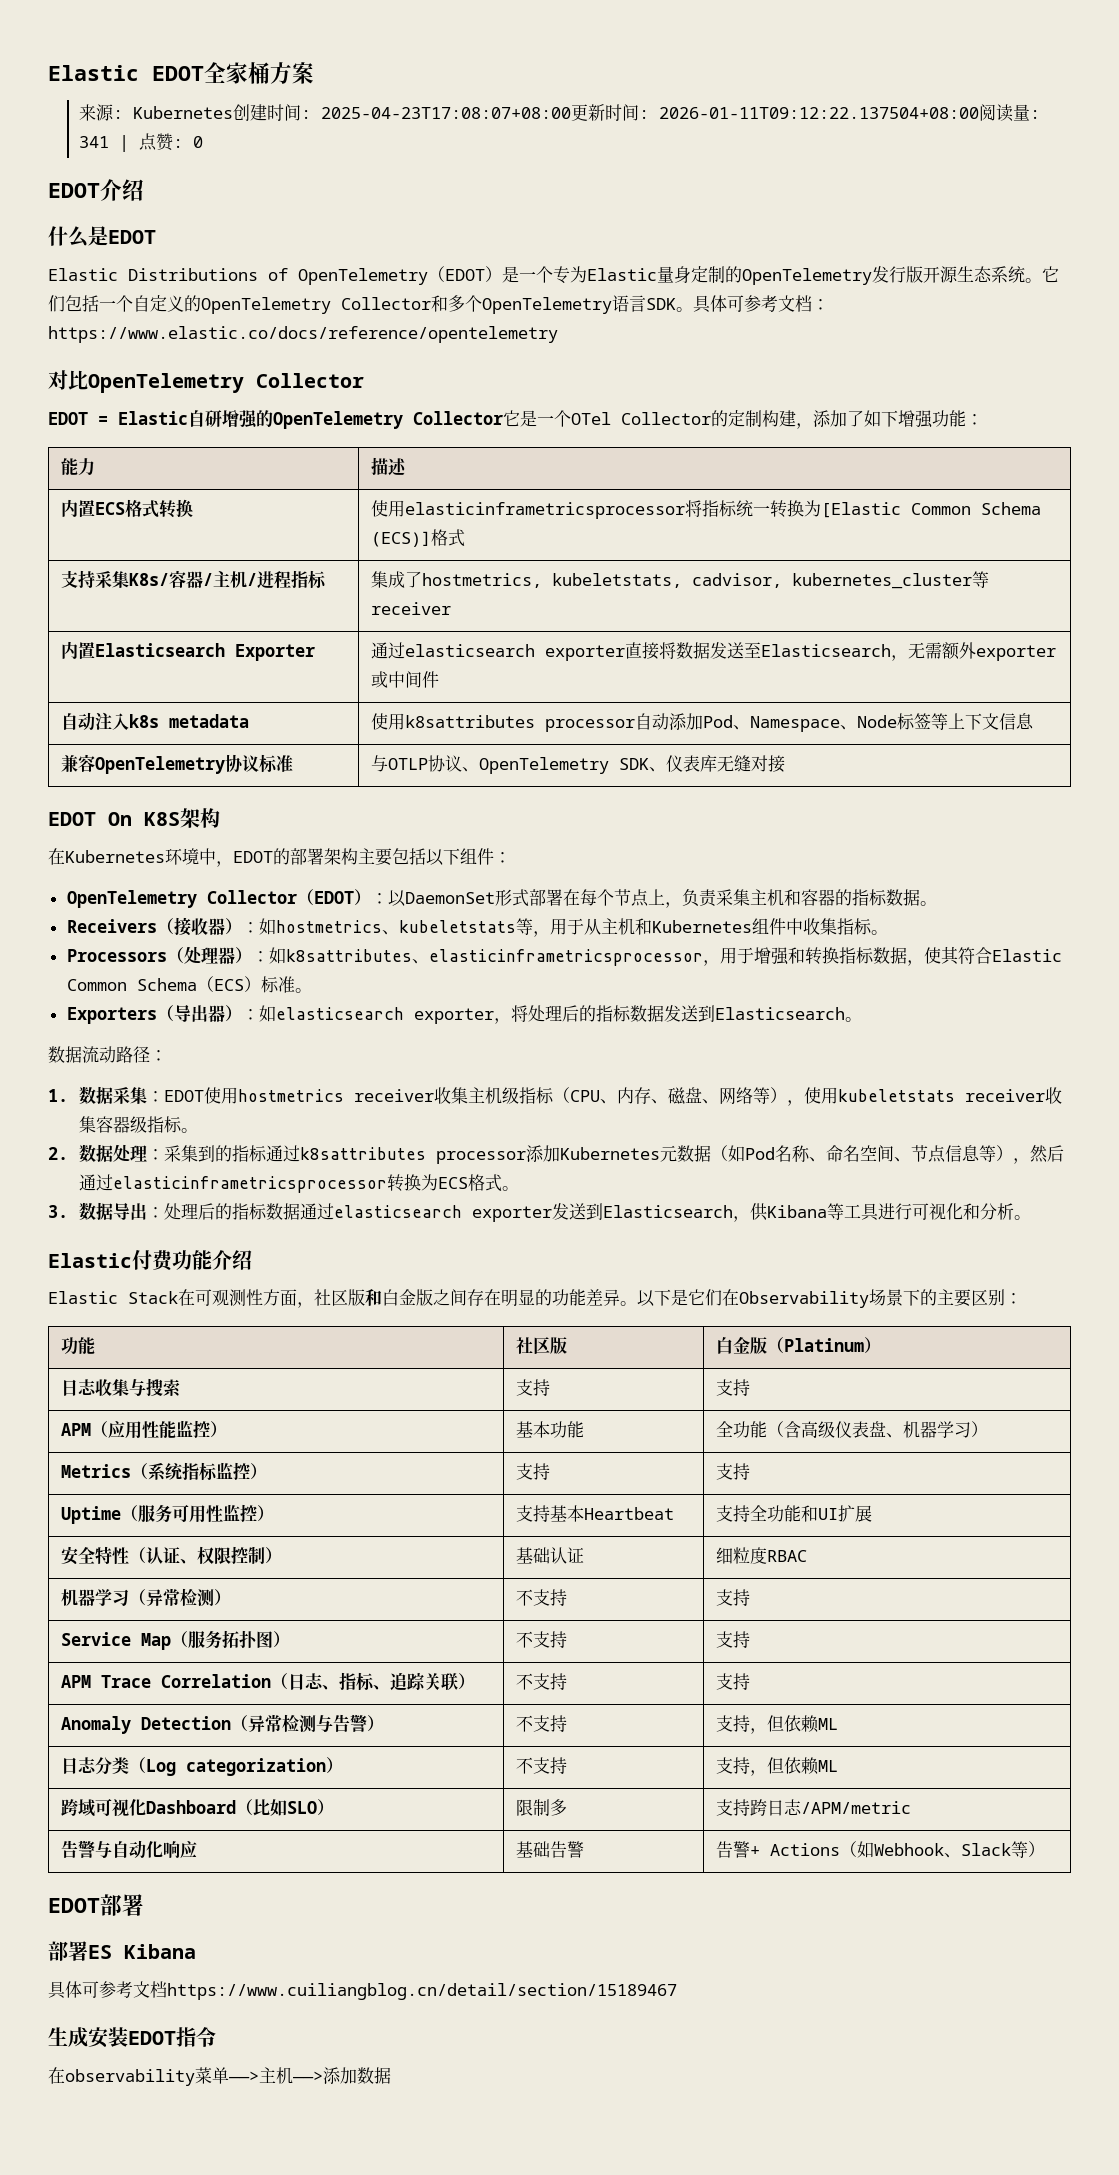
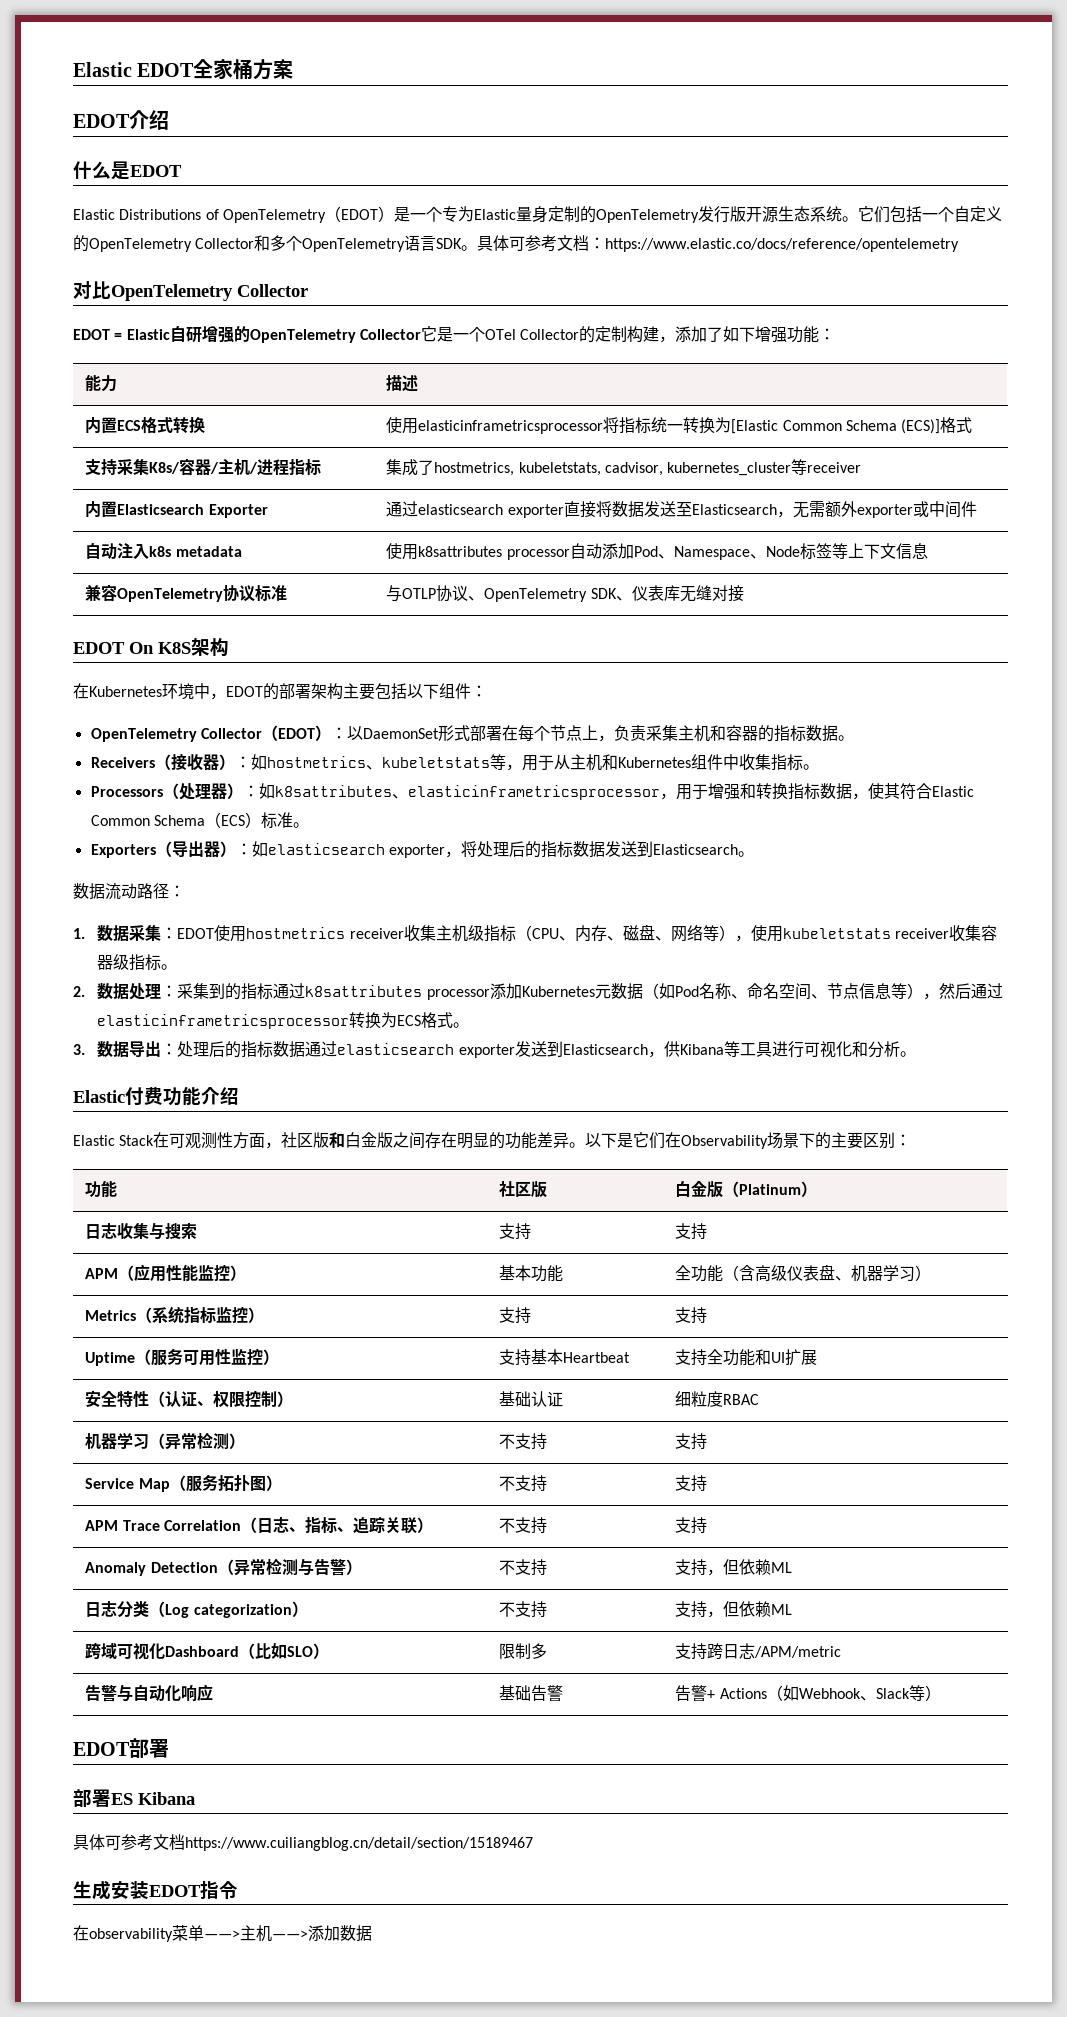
[78,104,1040,122] [78,133,203,152] // 来源: Kubernetes创建时间: 2025-04-23T17:08:07+08:00更新时间: 2026-01-11T09:12:22.137504+08:00阅读量: 341 | 点赞: 0 -> (294, 69) none

